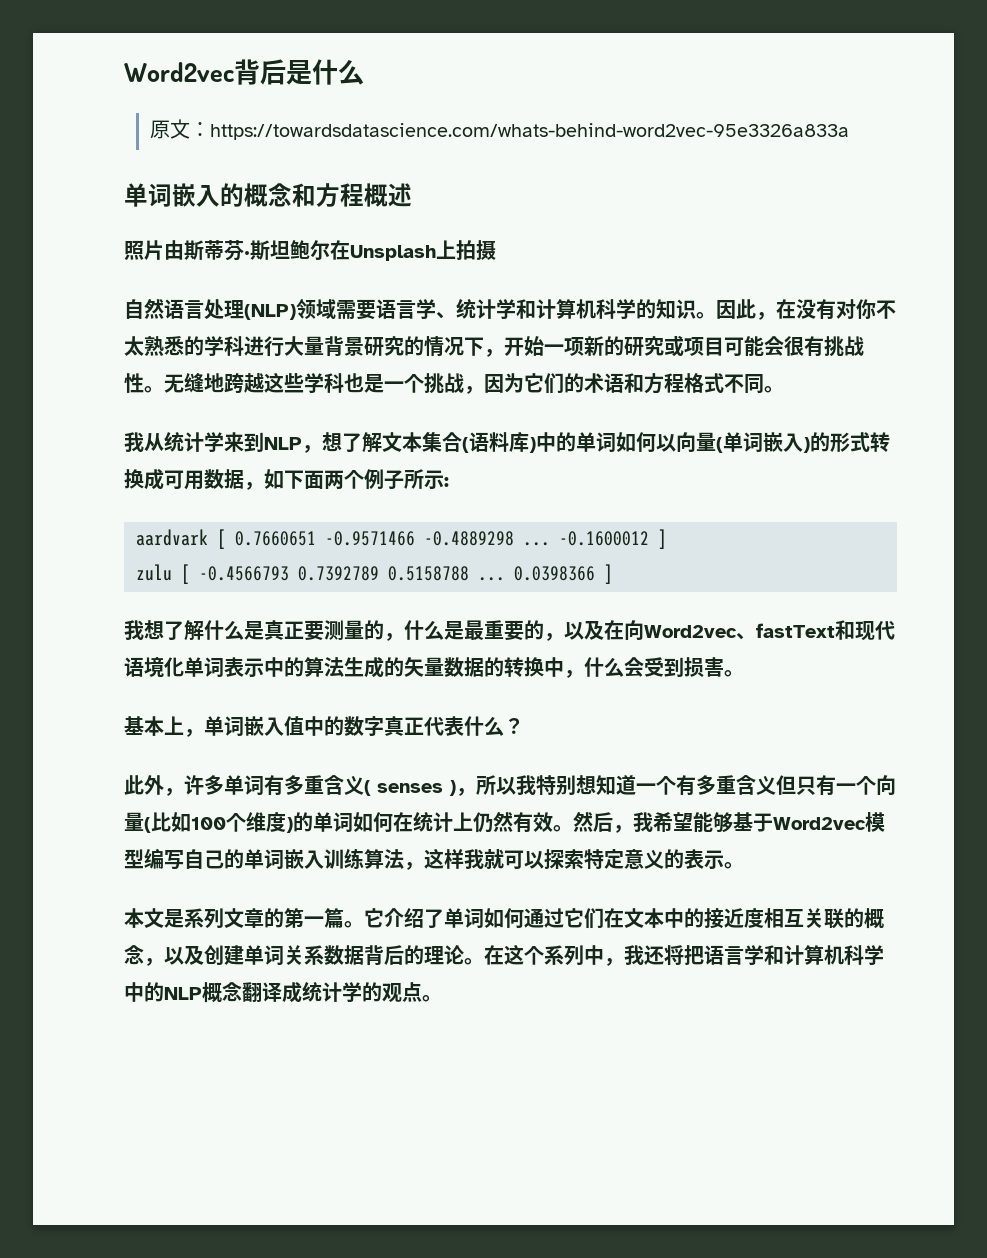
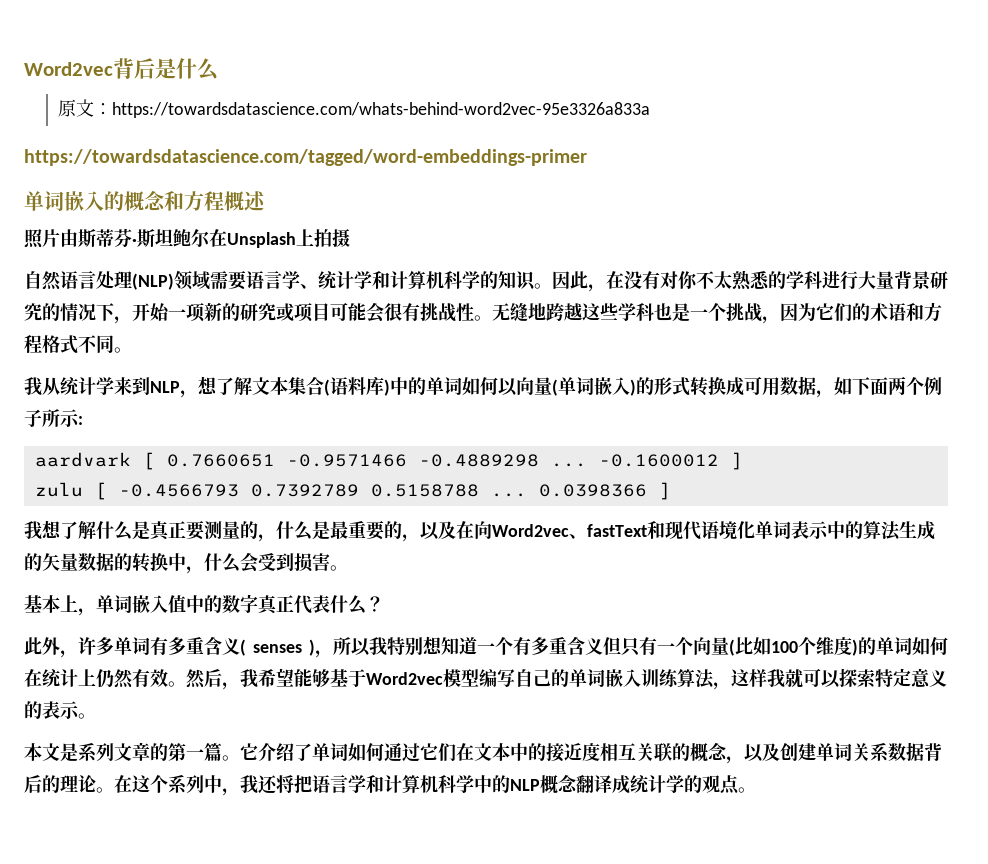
(849, 131) none -> [24,149,587,166] // https://towardsdatascience.com/tagged/word-embeddings-primer

